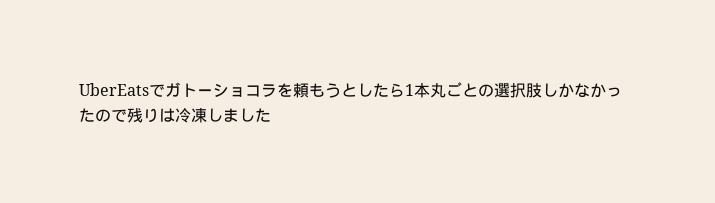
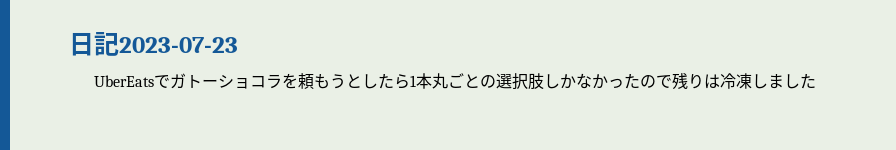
(79, 89) none -> [69,32,238,56] 日記2023-07-23 //

